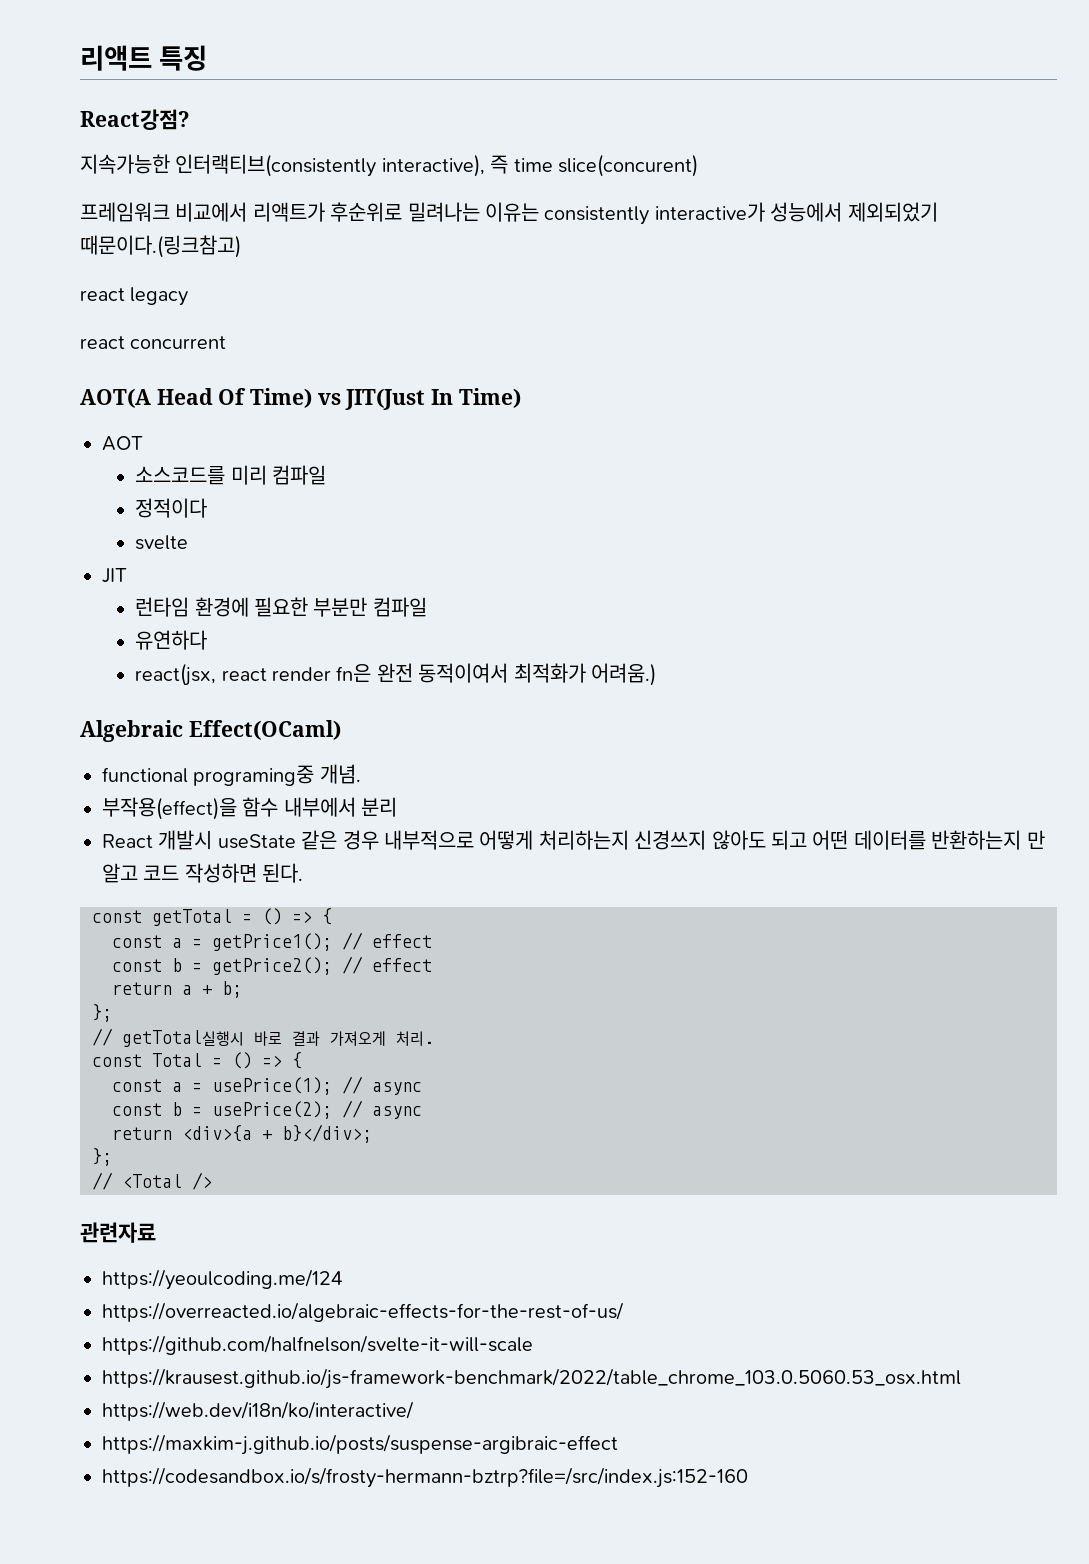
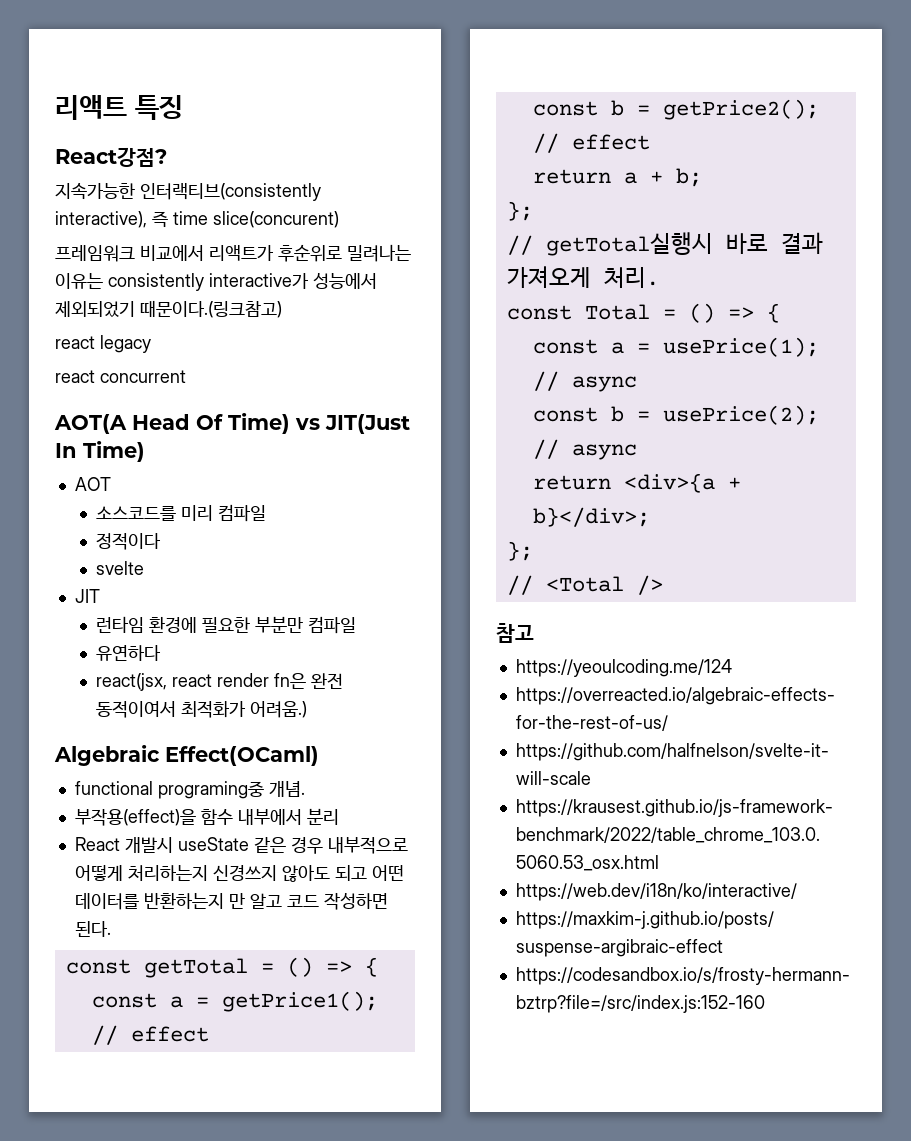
[80,1222,156,1243] 관련자료 -> [496,623,534,643] 참고

